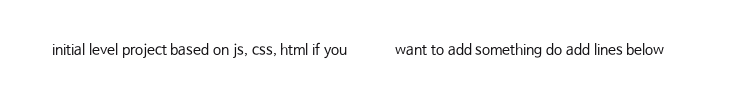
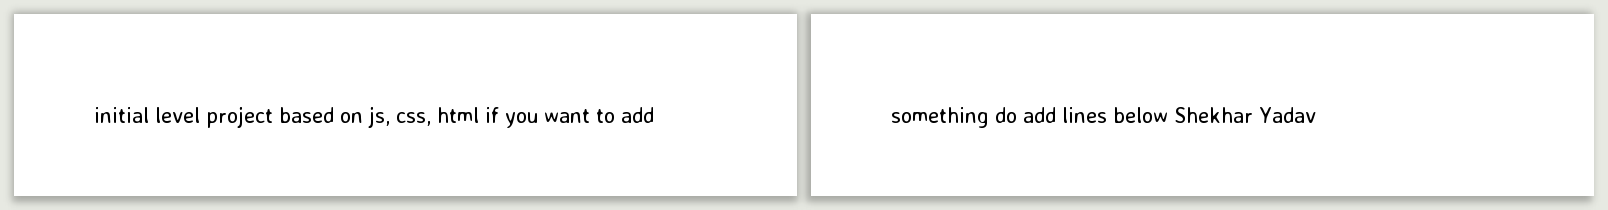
(665, 49) none -> [1174,107,1316,123] Shekhar Yadav

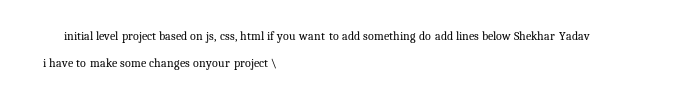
(1316, 115) none -> [43,58,277,70] // i have to make some changes onyour project \

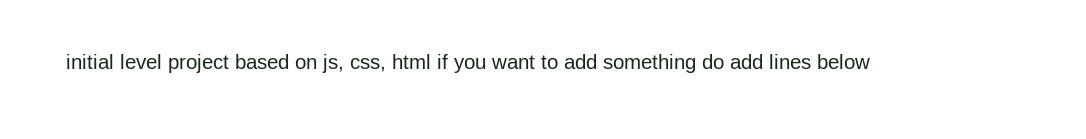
[514,31,590,40] [43,58,277,70] Shekhar Yadav // i have to make some changes onyour project \ -> (870, 61) none

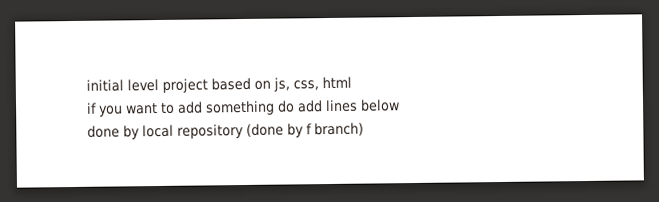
(431, 61) none -> (352, 82) //
(870, 61) none -> [87,122,364,140] // done by local repository (done by f branch)

